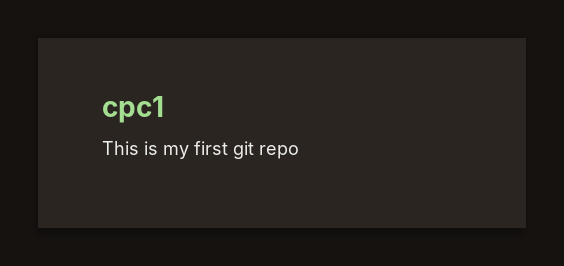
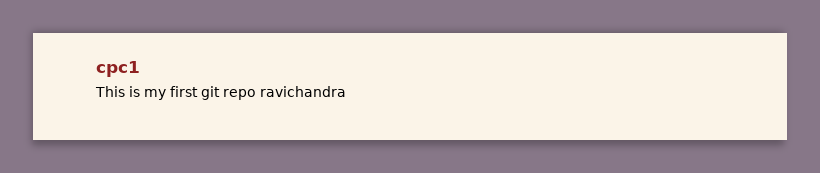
(299, 152) none -> [260,86,346,97] ravichandra

